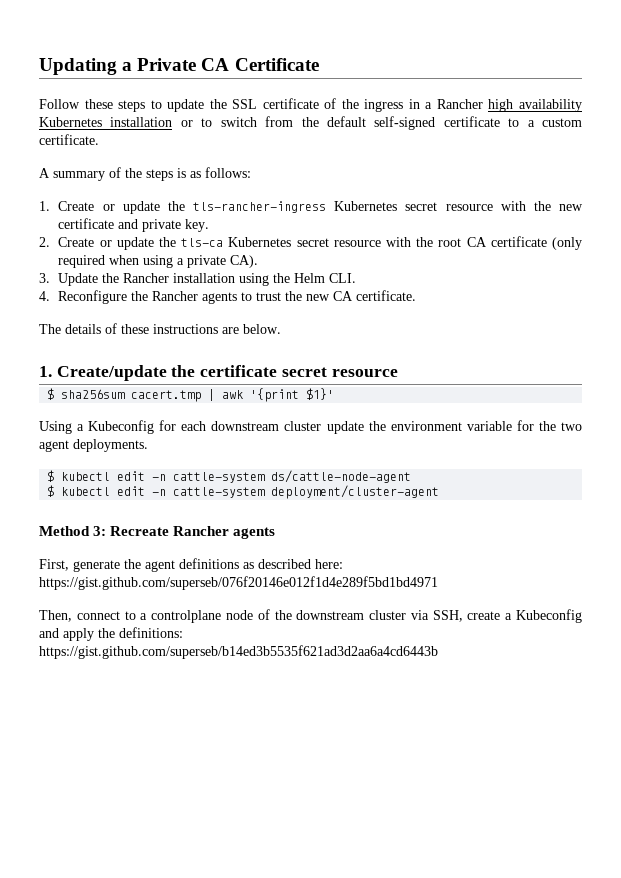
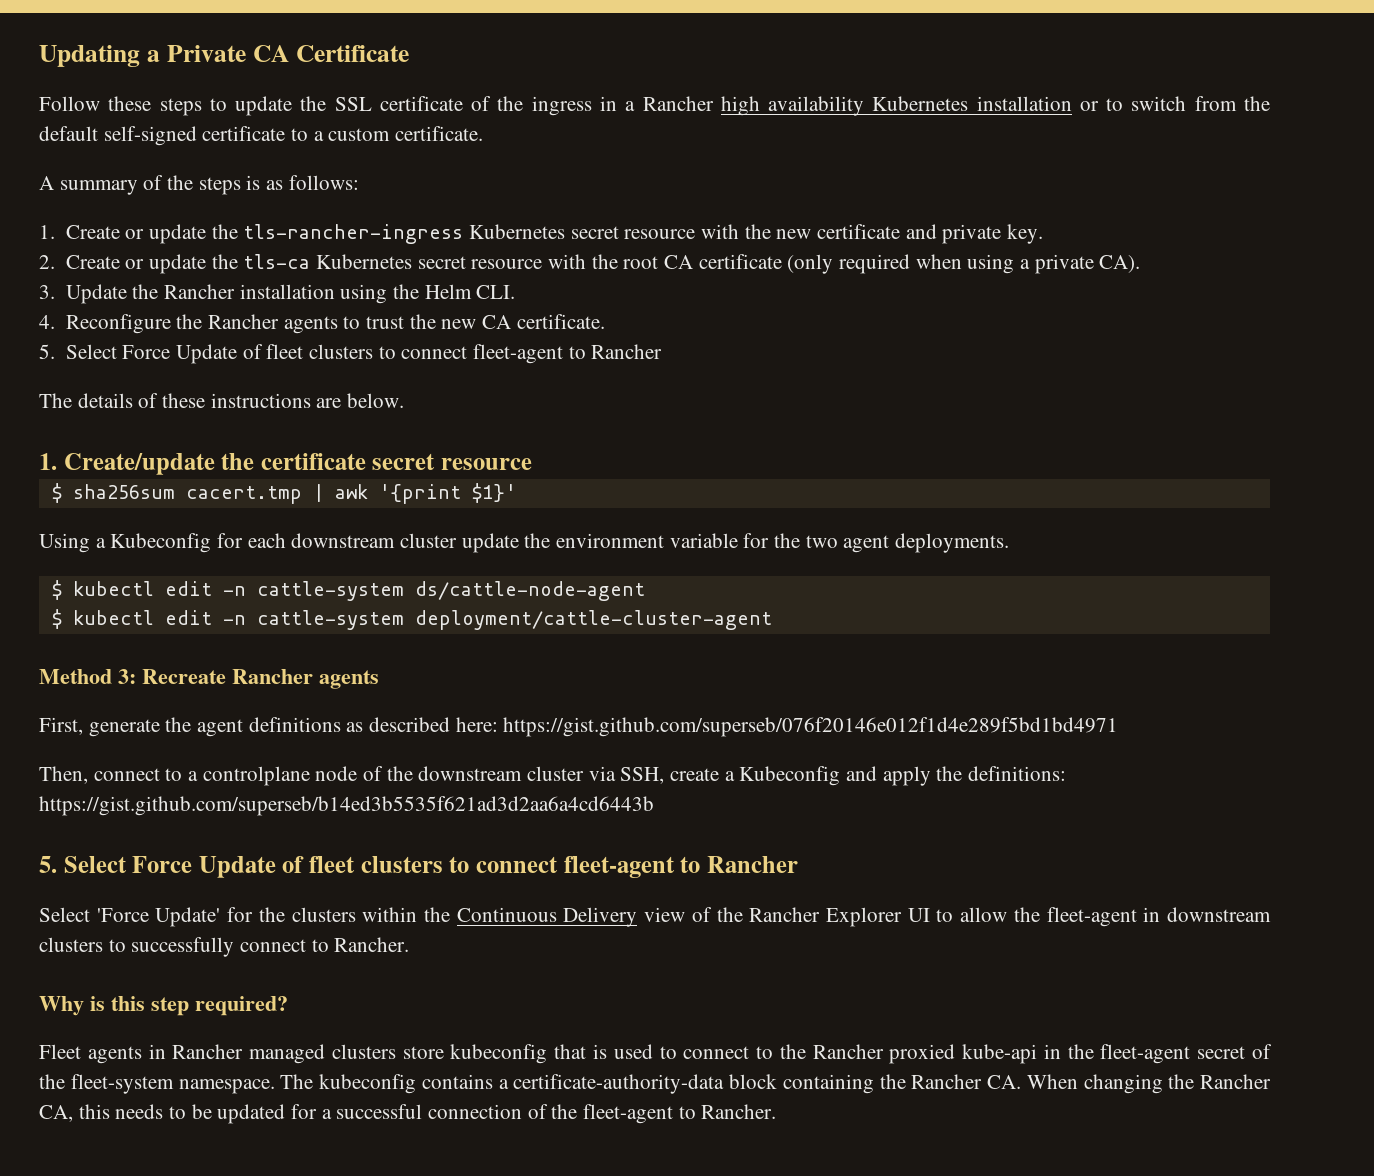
(417, 295) none -> [39,344,663,364] // 5. Select Force Update of fleet clusters to connect fleet-agent to Rancher
[271,485,440,499] deployment/cluster-agent -> [414,610,772,630] deployment/cattle-cluster-agent
(438, 652) none -> [39,856,798,878] [39,907,1271,927] [39,937,410,957] [39,996,288,1016] [39,1044,1272,1064] [39,1074,1271,1094] [39,1104,777,1124] // 5. Select Force Update of fleet clusters to connect fleet-agent to Rancher // Select 'Force Update' for the clusters within the Continuous Delivery view of the Rancher Explorer UI to allow the fleet-agent in downstream clusters to successfully connect to Rancher. // Why is this step required? // Fleet agents in Rancher managed clusters store kubeconfig that is used to connect to the Rancher proxied kube-api in the fleet-agent secret of the fleet-system namespace. The kubeconfig contains a certificate-authority-data block containing the Rancher CA. When changing the Rancher CA, this needs to be updated for a successful connection of the fleet-agent to Rancher.

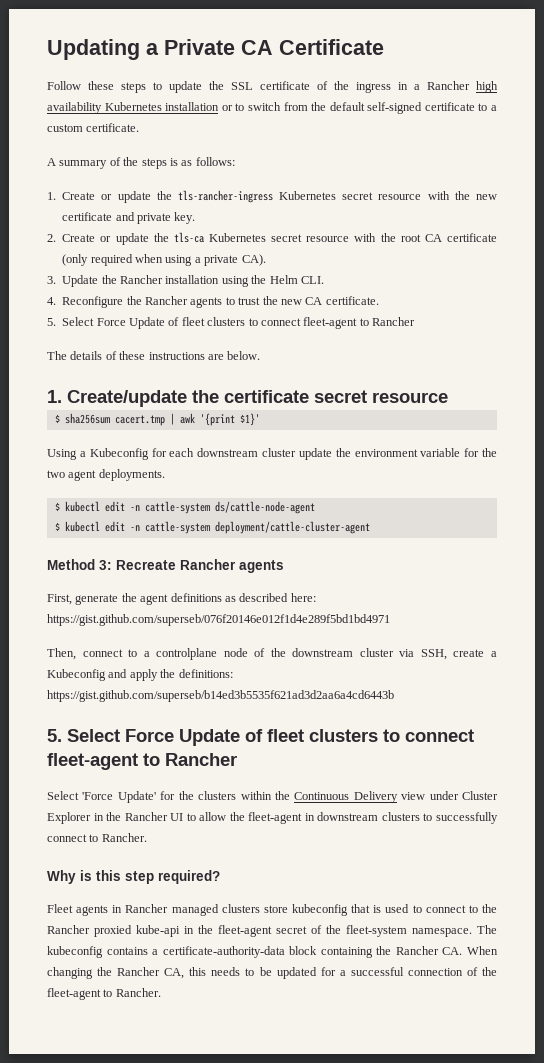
[691,907,902,927] of the Rancher Explorer -> [429,791,498,800] [47,812,168,824] under Cluster Explorer in the Rancher

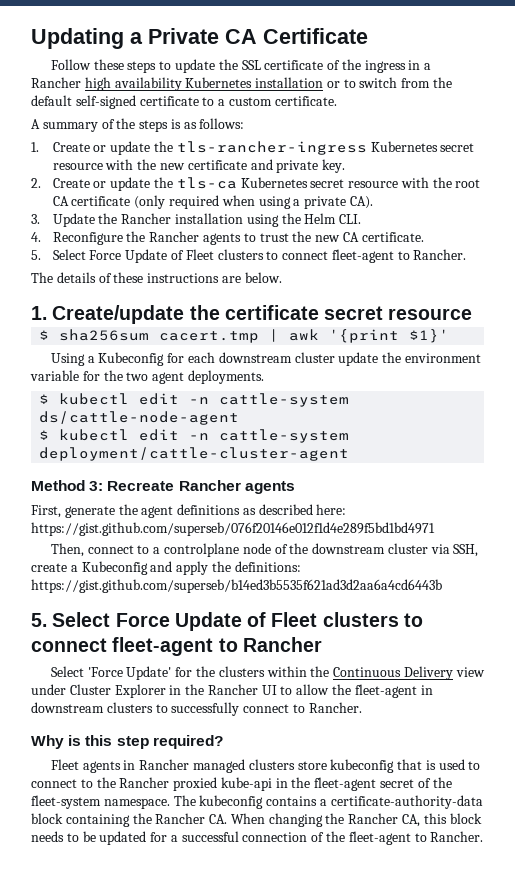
[181,317,415,329] fleet clusters to connect fleet-agent to Rancher -> [185,249,467,263] Fleet clusters to connect fleet-agent to Rancher.
[267,729,304,742] fleet -> [271,612,318,627] Fleet
(207, 971) none -> [449,813,482,824] block

